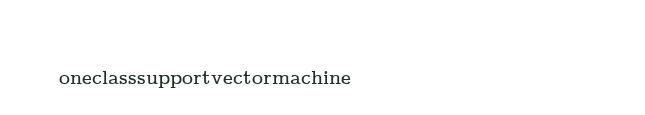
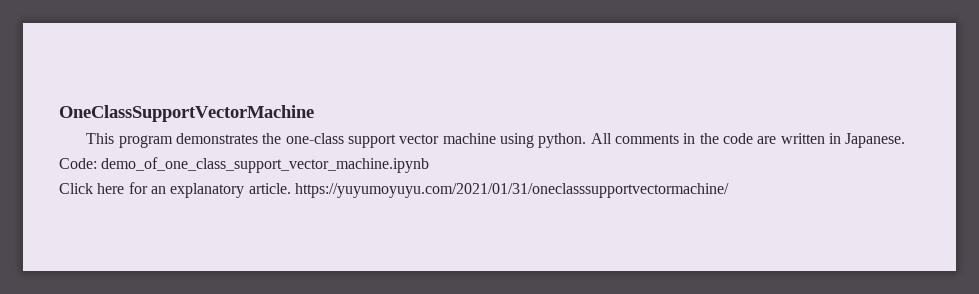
[59,71,351,88] oneclasssupportvectormachine -> [59,105,314,122] [86,133,906,148] [59,157,430,173] [59,182,729,198] OneClassSupportVectorMachine // This program demonstrates the one-class support vector machine using python. All comments in the code are written in Japanese. // Code: demo_of_one_class_support_vector_machine.ipynb // Click here for an explanatory article. https://yuyumoyuyu.com/2021/01/31/oneclasssupportvectormachine/

